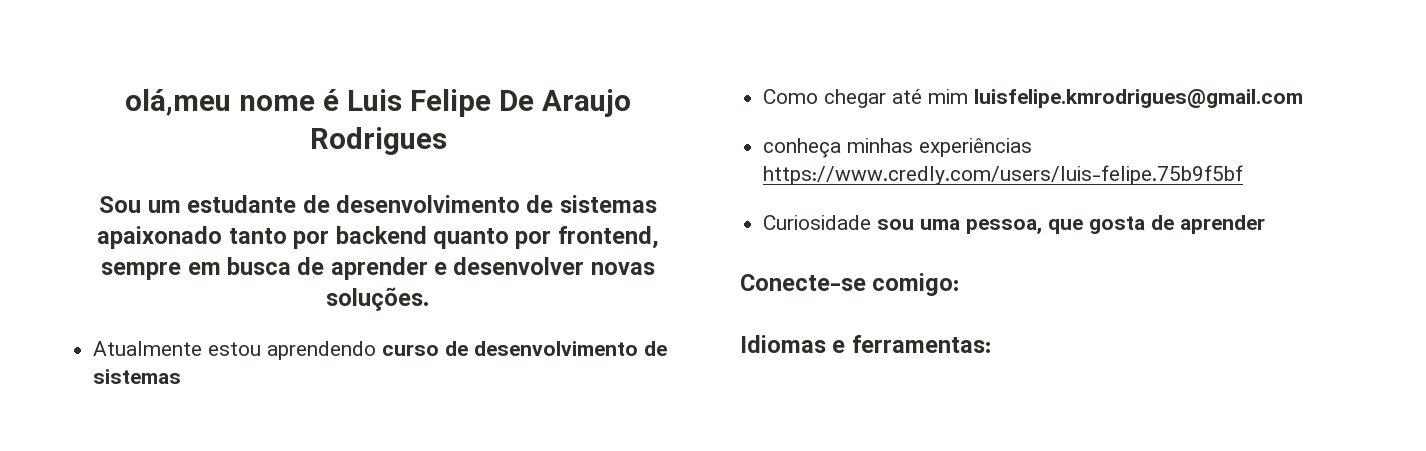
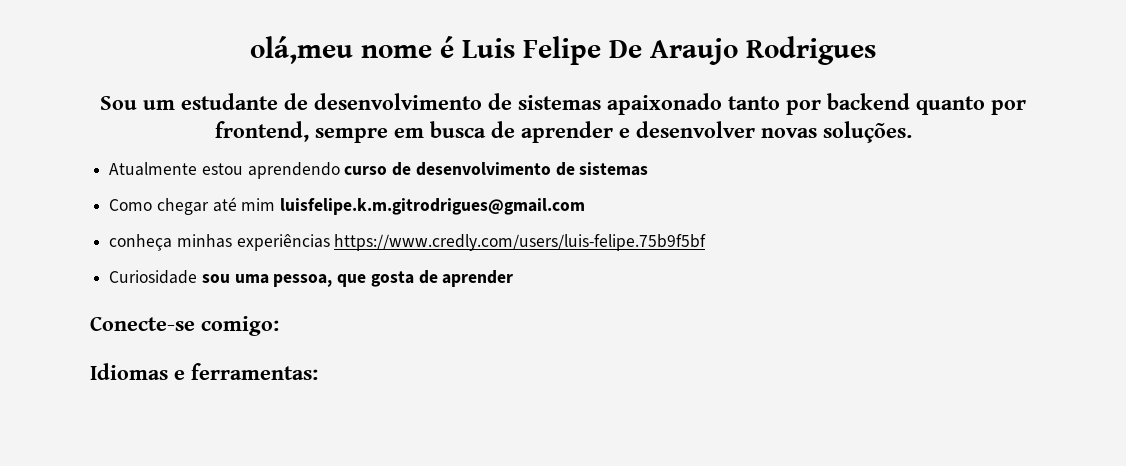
[974,89,1304,108] luisfelipe.kmrodrigues@gmail.com -> [280,198,586,215] luisfelipe.k.m.gitrodrigues@gmail.com

